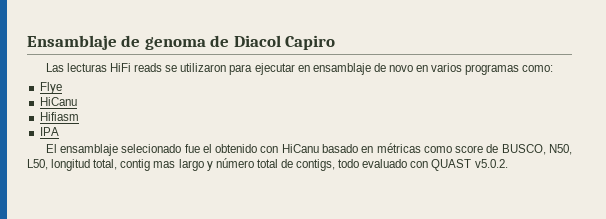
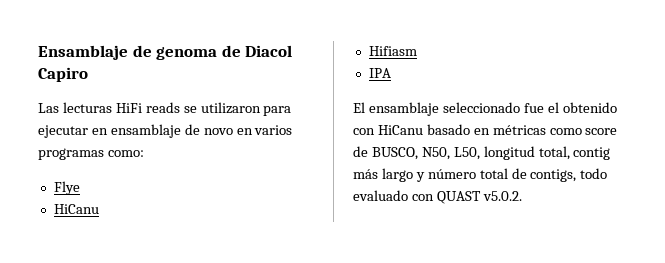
[121,144,182,153] selecionado -> [442,102,520,113] seleccionado
[153,161,176,168] mas -> [353,169,378,179] más

